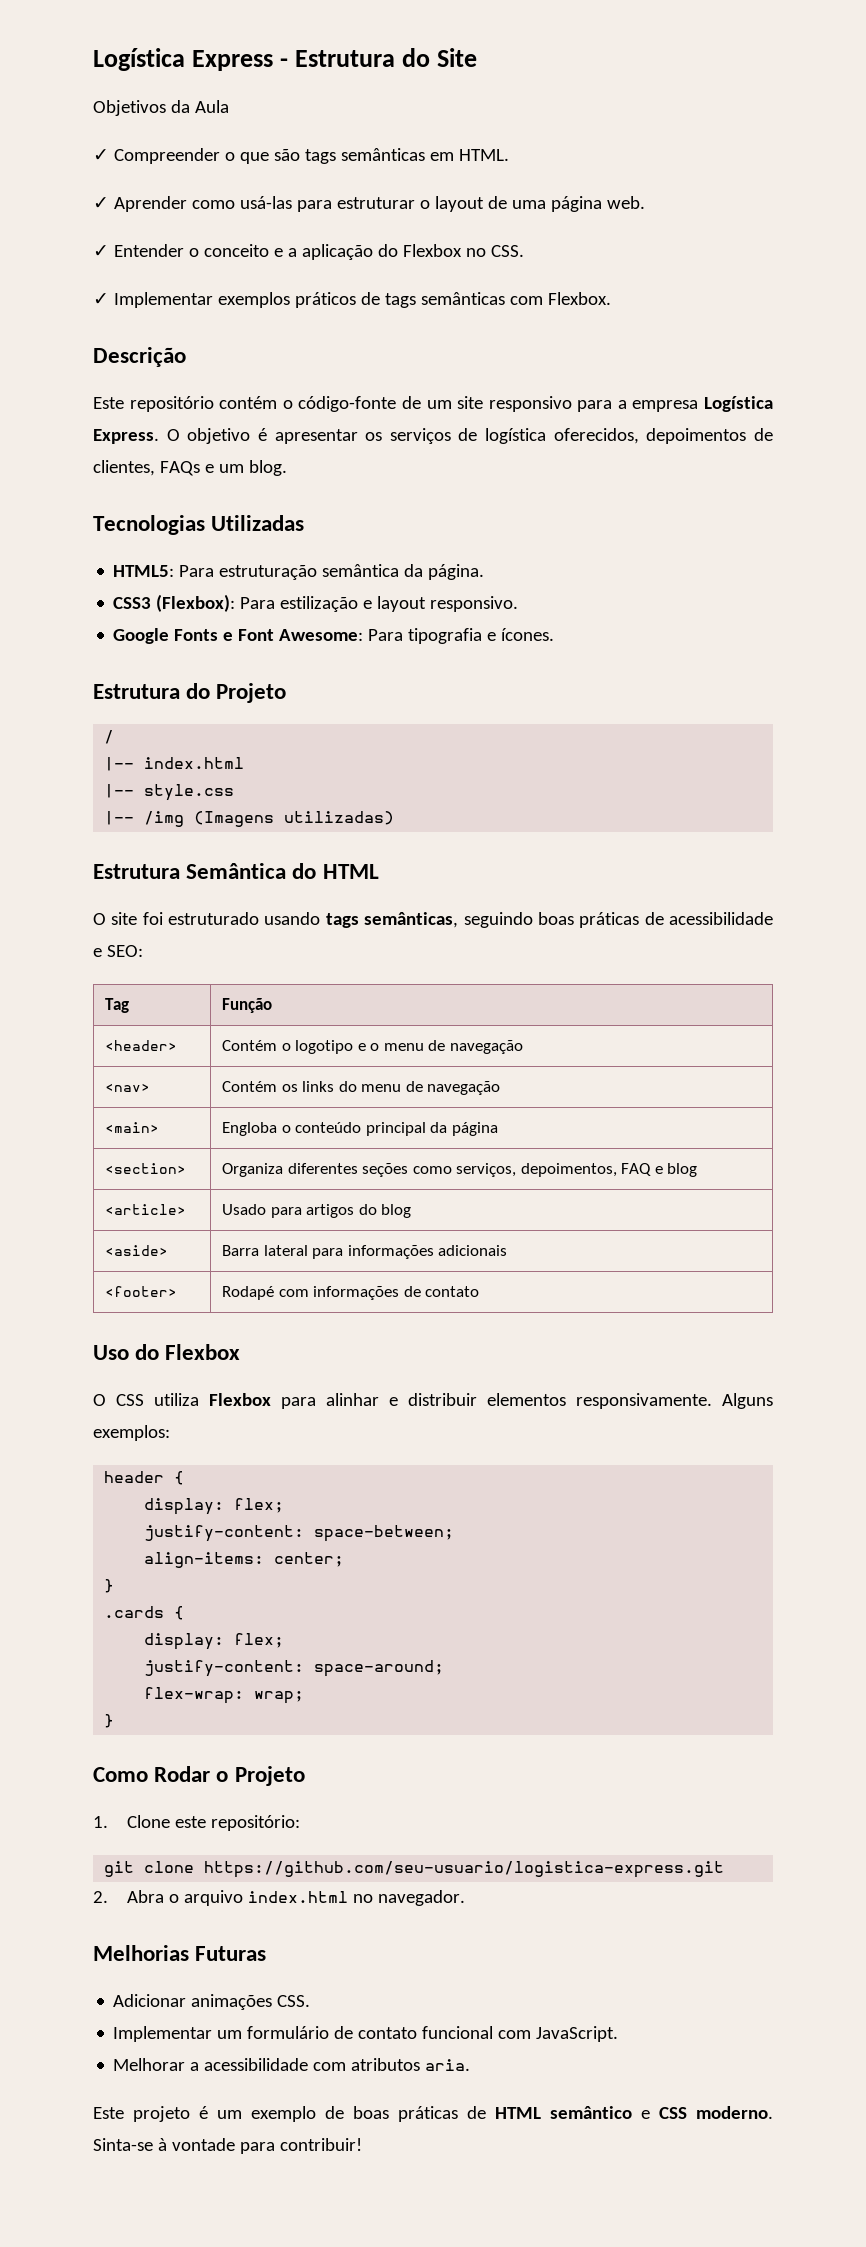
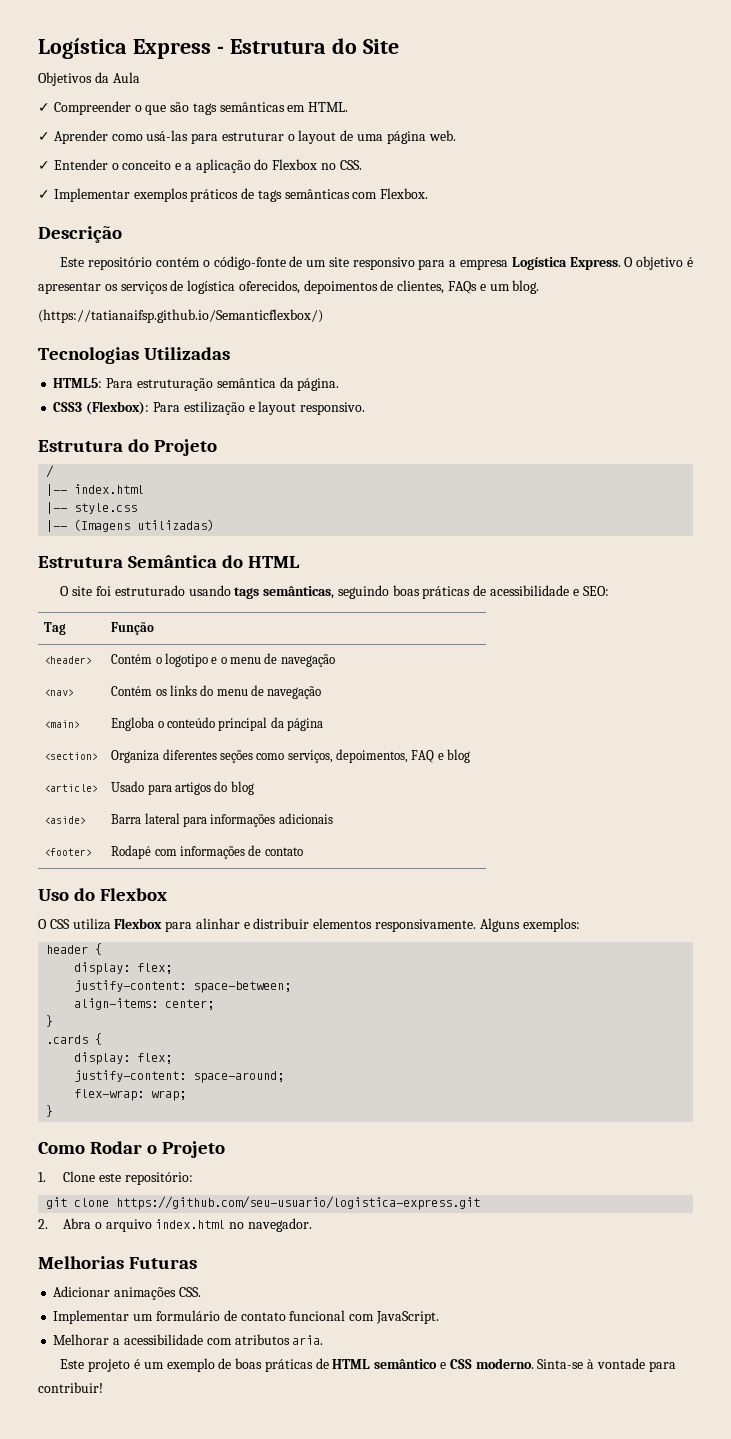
(287, 468) none -> [38,309,323,323] // (https://tatianaifsp.github.io/Semanticflexbox/)
[113,628,555,644] // Google Fonts e Font Awesome: Para tipografia e ícones. -> (366, 408) none
[144,811,185,827] /img -> (68, 526) none

